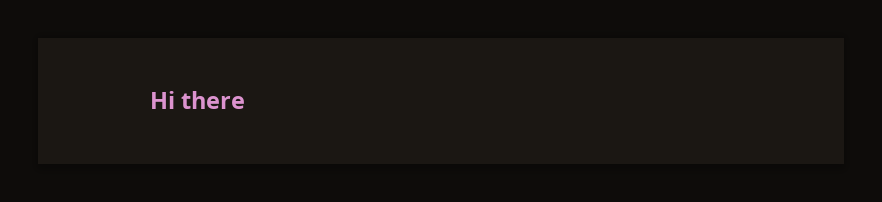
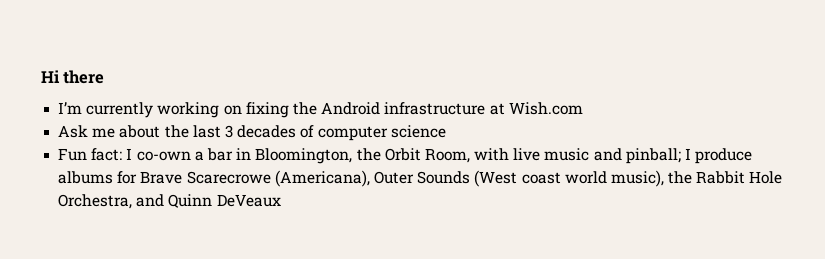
(246, 100) none -> [58,102,583,118] [58,125,446,141] [58,148,753,164] [58,170,783,187] [58,194,281,209] // I’m currently working on fixing the Android infrastructure at Wish.com // Ask me about the last 3 decades of computer science // Fun fact: I co-own a bar in Bloomington, the Orbit Room, with live music and pinball; I produce albums for Brave Scarecrowe (Americana), Outer Sounds (West coast world music), the Rabbit Hole Orchestra, and Quinn DeVeaux

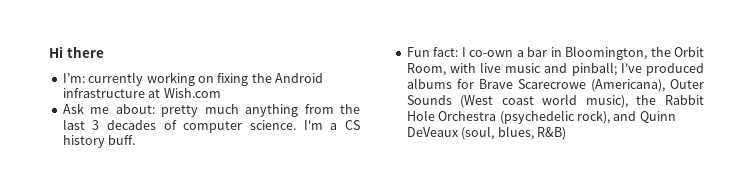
[58,102,83,114] I’m -> [62,73,85,83] I’m:
[119,125,161,138] about -> [115,104,334,117] about: pretty much anything from
[390,125,446,138] science -> [250,120,360,130] [62,135,136,148] science. I'm a CS history buff.
[685,148,753,164] I produce -> [620,63,704,76] I've produced
[58,194,281,209] Orchestra, and Quinn DeVeaux -> [438,110,676,124] [406,126,566,140] Orchestra (psychedelic rock), and Quinn DeVeaux (soul, blues, R&B)

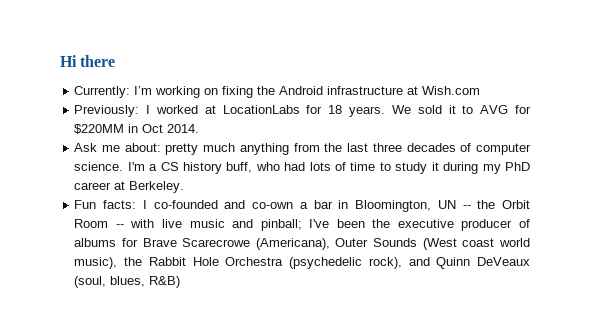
[62,72,144,86] I’m: currently -> [74,86,153,98] Currently: I’m
(221, 93) none -> [74,105,532,117] [74,124,200,134] // Previously: I worked at LocationLabs for 18 years. We sold it to AVG for $220MM in Oct 2014.
[92,120,100,130] 3 -> [372,143,402,152] three
[108,135,136,145] [406,47,466,57] buff. // Fun fact: I -> [226,162,530,174] [74,181,185,193] [74,200,246,209] buff, who had lots of time to study it during my PhD career at Berkeley. // Fun facts: I co-founded and
[650,47,704,57] [406,63,446,76] the Orbit Room, -> [437,200,530,209] [74,219,124,228] UN -- the Orbit Room --
[646,63,704,76] produced -> [336,219,530,231] been the executive producer of

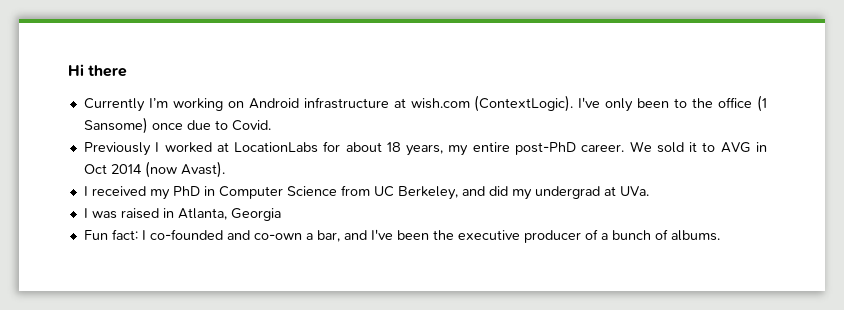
[74,86,131,98] Currently: -> [83,98,145,112] Currently
[222,86,276,98] fixing the -> (244, 104) none
[422,86,481,95] [74,105,140,117] Wish.com // Previously: -> [410,95,767,112] [83,117,271,134] [83,142,151,156] wish.com (ContextLogic). I've only been to the office (1 Sansome) once due to Covid. // Previously
[328,105,386,117] 18 years. -> [345,142,625,156] about 18 years, my entire post-PhD career.
[515,105,532,114] [74,124,200,134] [74,143,532,155] [74,162,530,174] [74,181,185,193] for $220MM in Oct 2014. // Ask me about: pretty much anything from the last three decades of computer science. I'm a CS history buff, who had lots of time to study it during my PhD career at Berkeley. -> [756,142,768,152] [83,161,225,178] [83,185,649,200] [83,208,281,221] in Oct 2014 (now Avast). // I received my PhD in Computer Science from UC Berkeley, and did my undergrad at UVa. // I was raised in Atlanta, Georgia
[103,200,137,209] facts: -> [111,229,138,240] fact:
[313,200,530,212] [74,219,302,231] bar in Bloomington, UN -- the Orbit Room -- with live music and pinball; -> [316,230,367,242] bar, and
[74,238,530,250] [74,257,531,269] [74,276,181,288] albums for Brave Scarecrowe (Americana), Outer Sounds (West coast world music), the Rabbit Hole Orchestra (psychedelic rock), and Quinn DeVeaux (soul, blues, R&B) -> [600,229,720,241] a bunch of albums.

